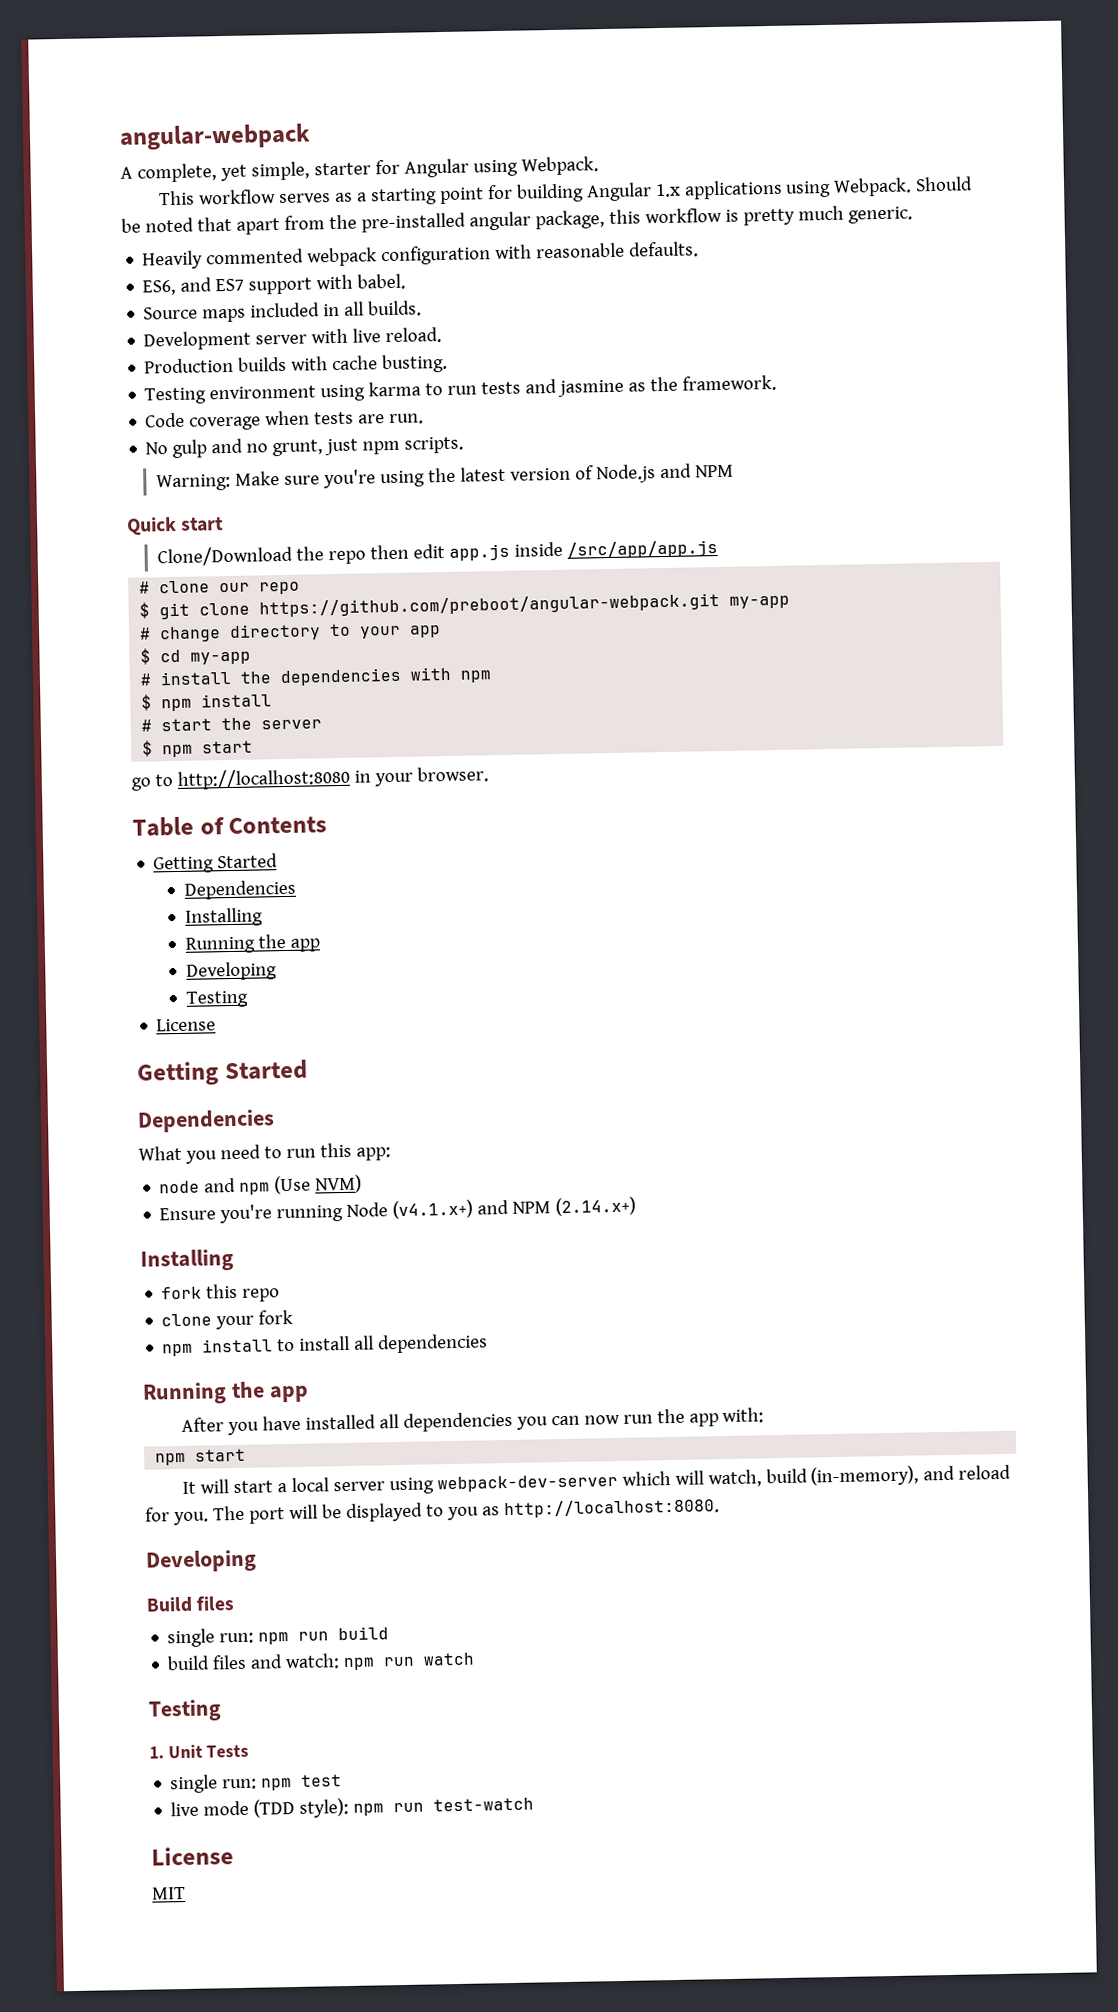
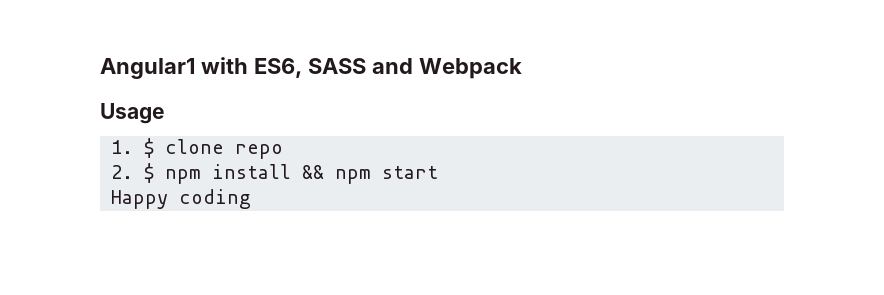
[119,123,311,151] [120,156,599,183] [158,176,974,206] [121,205,913,235] [142,241,700,270] [142,273,407,296] [143,300,423,323] [143,327,443,351] [144,353,449,374] [144,374,778,405] [145,410,425,431] [145,436,465,458] [156,463,735,492] [126,516,225,536] [157,539,719,567] [139,580,301,595] [139,592,791,620] [139,623,442,643] [140,648,252,665] [140,666,493,687] [141,693,273,712] [141,717,323,732] [142,740,254,758] [131,766,489,791] [132,816,328,837] [153,853,279,874] [183,879,296,900] [184,907,263,927] [184,933,320,954] [185,961,277,981] [185,990,248,1008] [156,1018,217,1032] [136,1059,308,1087] [137,1109,275,1133] [138,1142,391,1164] [159,1174,363,1195] [159,1196,637,1224] [140,1249,234,1272] [161,1283,281,1302] [161,1309,294,1330] [162,1333,489,1357] [142,1381,309,1405] [180,1407,765,1436] [155,1448,247,1466] [181,1464,1012,1495] [145,1498,720,1526] [145,1549,257,1573] [146,1595,236,1613] [167,1626,390,1648] [167,1652,476,1671] [148,1699,222,1722] [149,1744,250,1759] [170,1774,343,1794] [170,1797,535,1818] [151,1846,234,1866] [152,1886,186,1900] angular-webpack // A complete, yet simple, starter for Angular using Webpack. // This workflow serves as a starting point for building Angular 1.x applications using Webpack. Should be noted that apart from the pre-installed angular package, this workflow is pretty much generic. // Heavily commented webpack configuration with reasonable defaults. // ES6, and ES7 support with babel. // Source maps included in all builds. // Development server with live reload. // Production builds with cache busting. // Testing environment using karma to run tests and jasmine as the framework. // Code coverage when tests are run. // No gulp and no grunt, just npm scripts. // Warning: Make sure you're using the latest version of Node.js and NPM // Quick start // Clone/Download the repo then edit app.js inside /src/app/app.js // # clone our repo // $ git clone https://github.com/preboot/angular-webpack.git my-app // # change directory to your app // $ cd my-app // # install the dependencies with npm // $ npm install // # start the server // $ npm start // go to http://localhost:8080 in your browser. // Table of Contents // Getting Started // Dependencies // Installing // Running the app // Developing // Testing // License // Getting Started // Dependencies // What you need to run this app: // node and npm (Use NVM) // Ensure you're running Node (v4.1.x+) and NPM (2.14.x+) // Installing // fork this repo // clone your fork // npm install to install all dependencies // Running the app // After you have installed all dependencies you can now run the app with: // npm start // It will start a local server using webpack-dev-server which will watch, build (in-memory), and reload for you. The port will be displayed to you as http://localhost:8080. // Developing // Build files // single run: npm run build // build files and watch: npm run watch // Testing // 1. Unit Tests // single run: npm test // live mode (TDD style): npm run test-watch // License // MIT -> [100,57,522,79] [100,103,165,124] [111,138,284,159] [111,163,439,184] [111,189,252,209] Angular1 with ES6, SASS and Webpack // Usage // 1. $ clone repo // 2. $ npm install && npm start // Happy coding

